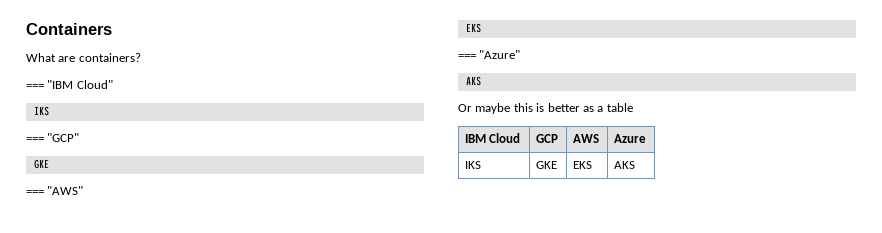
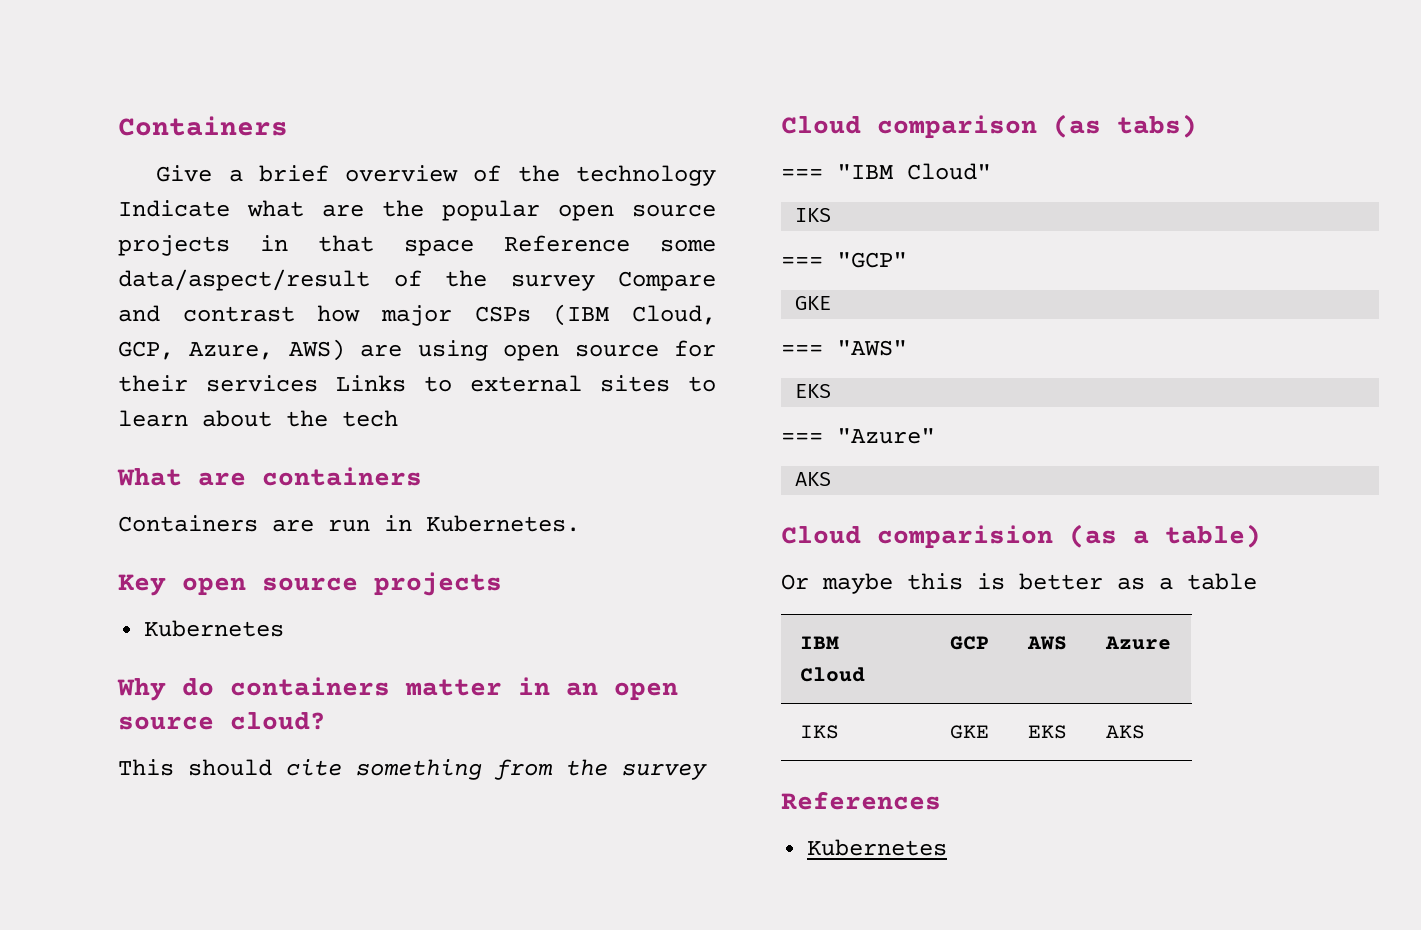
[26,53,141,62] What are containers? -> [156,165,716,186] [118,200,716,221] [118,235,716,256] [118,269,716,291] [118,304,716,326] [118,339,717,361] [118,375,716,392] [118,410,398,427] [117,467,422,486] [118,515,580,532] [118,572,502,596] [144,620,285,637] [117,677,678,701] [118,712,326,730] [118,759,707,780] [781,114,1197,139] Give a brief overview of the technology Indicate what are the popular open source projects in that space Reference some data/aspect/result of the survey Compare and contrast how major CSPs (IBM Cloud, GCP, Azure, AWS) are using open source for their services Links to external sites to learn about the tech // What are containers // Containers are run in Kubernetes. // Key open source projects // Kubernetes // Why do containers matter in an open source cloud? // This should cite something from the survey // Cloud comparison (as tabs)
(481, 81) none -> [781,524,1261,549] // Cloud comparision (as a table)
(636, 165) none -> [781,791,941,810] [807,839,948,856] // References // Kubernetes

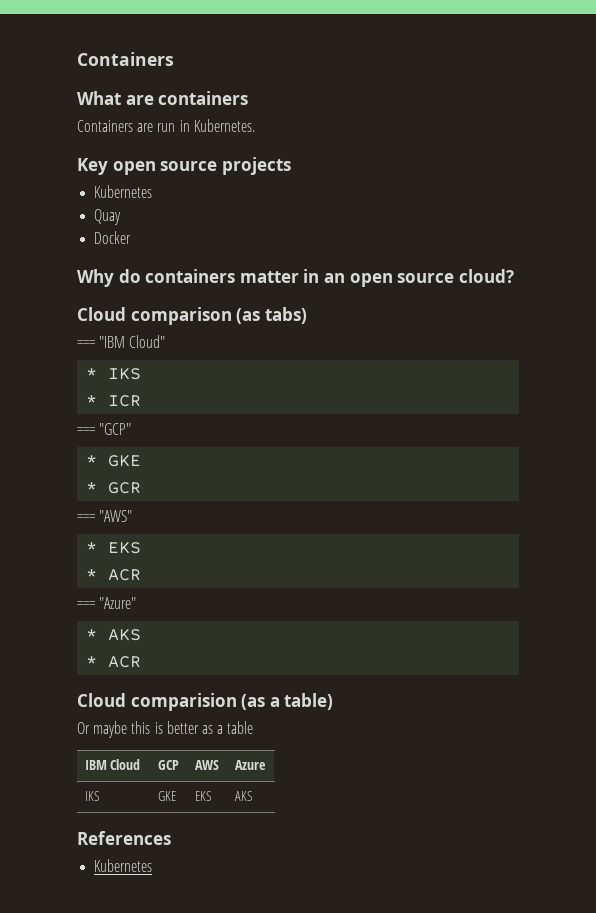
[118,116,288,136] [156,165,716,186] [118,200,716,221] [118,235,716,256] [118,269,716,291] [118,304,716,326] [118,339,717,361] [118,375,716,392] [118,410,398,427] Containers // Give a brief overview of the technology Indicate what are the popular open source projects in that space Reference some data/aspect/result of the survey Compare and contrast how major CSPs (IBM Cloud, GCP, Azure, AWS) are using open source for their services Links to external sites to learn about the tech -> [77,52,174,66] Containers
(285, 628) none -> [94,209,122,225] [94,231,132,244] // Quay // Docker
[118,759,707,780] // This should cite something from the survey -> (514, 276) none
[795,208,832,222] IKS -> [86,368,142,380] [86,395,142,407] * IKS // * ICR
[795,296,832,310] GKE -> [86,455,142,467] [86,482,142,494] * GKE // * GCR
[795,384,832,398] EKS -> [86,542,142,554] [86,569,142,581] * EKS // * ACR
[795,472,832,486] AKS -> [86,629,142,641] [86,656,142,668] * AKS // * ACR

